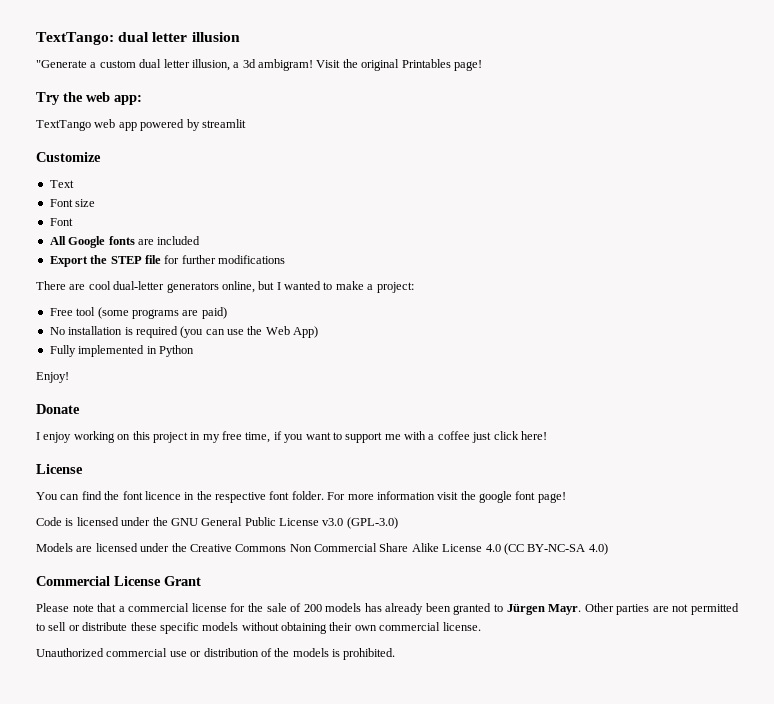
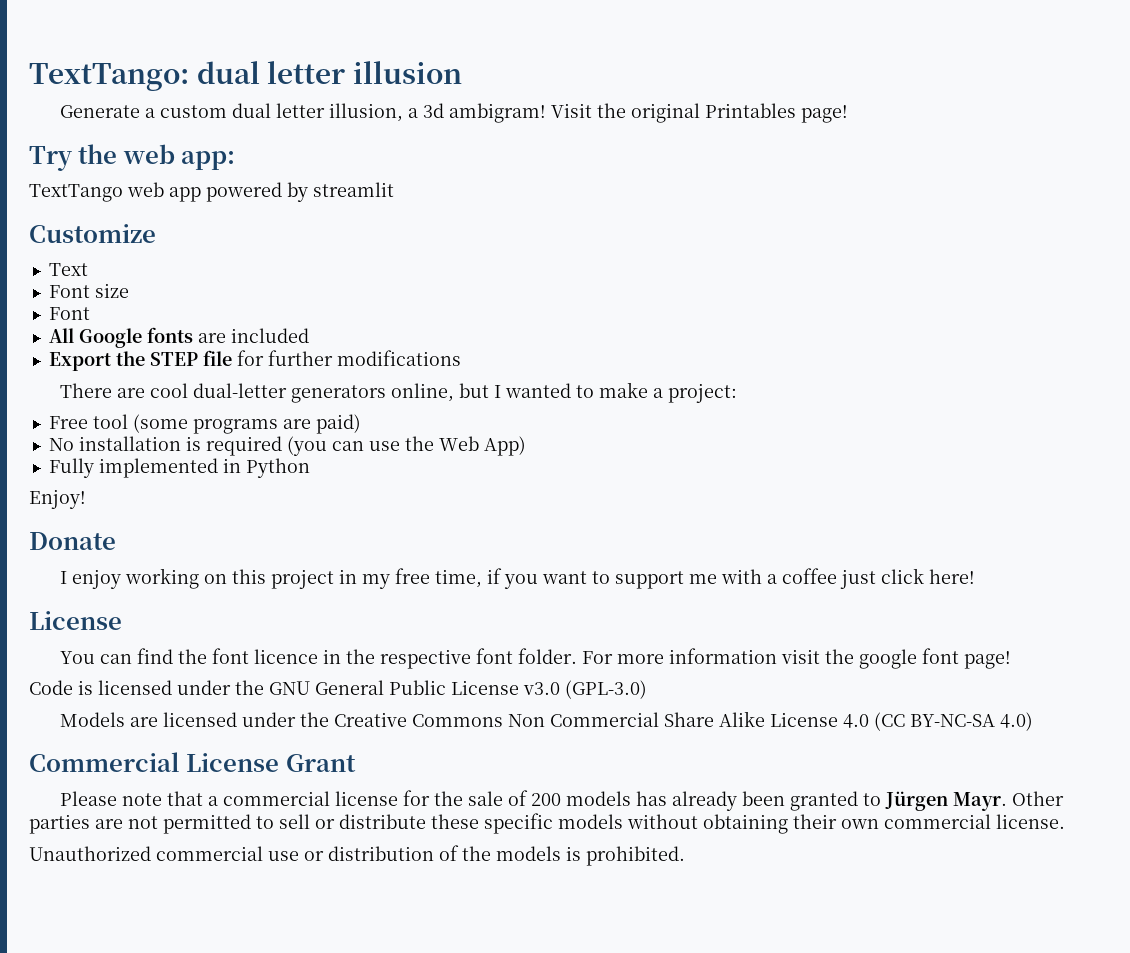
[36,60,87,68] "Generate -> [59,105,140,118] Generate

